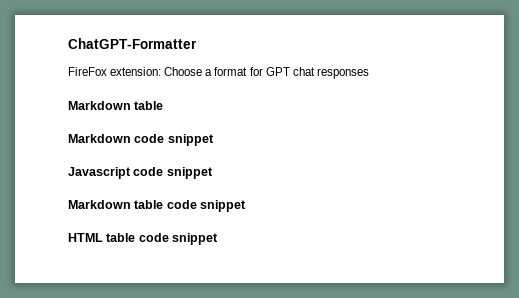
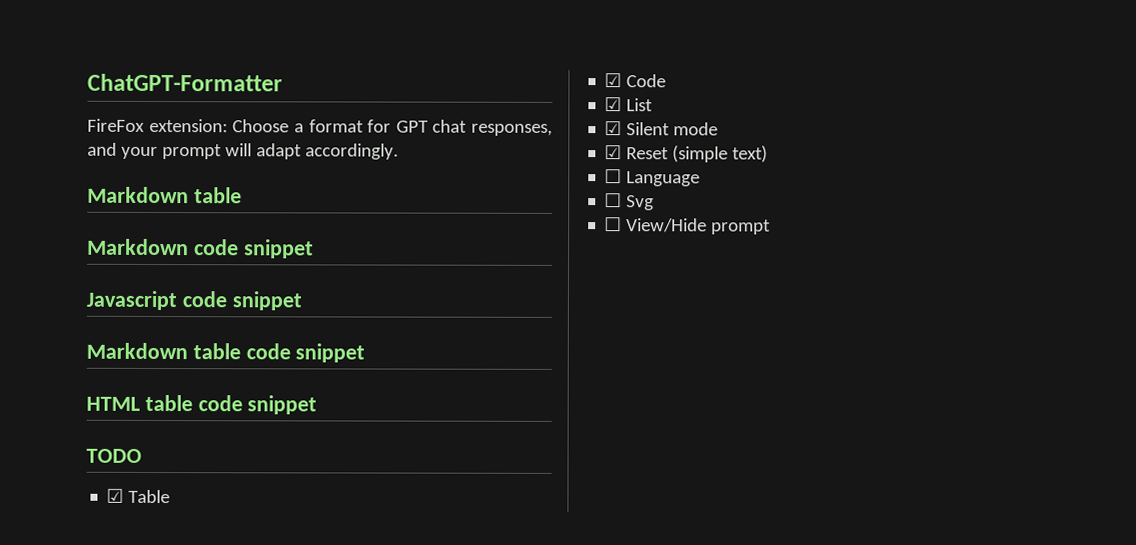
[316,68,369,79] responses -> [471,123,553,136] [87,142,399,160] responses, and your prompt will adapt accordingly.
(219, 239) none -> [86,448,142,463] [106,488,171,504] [604,73,667,88] [604,97,654,112] [604,121,719,136] [604,145,769,163] [604,169,701,187] [604,193,655,211] [604,217,772,235] // TODO // ☑ Table // ☑ Code // ☑ List // ☑ Silent mode // ☑ Reset (simple text) // ☐ Language // ☐ Svg // ☐ View/Hide prompt

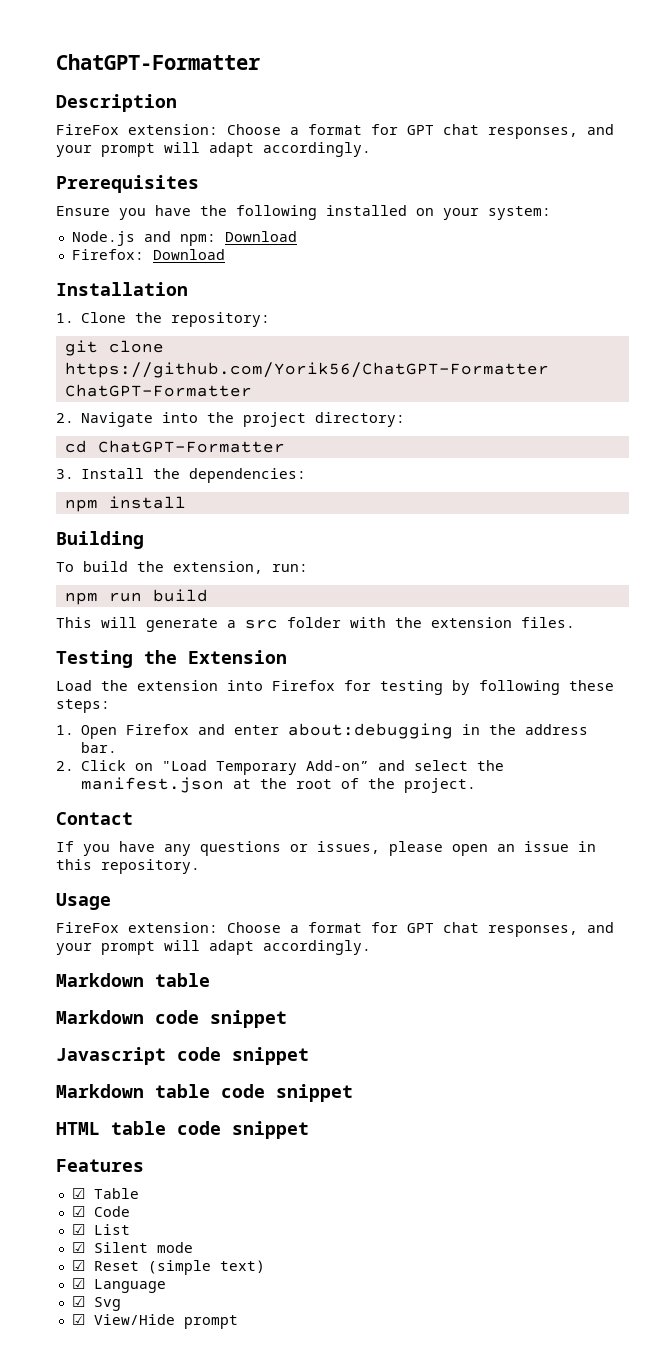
[87,73,283,92] ChatGPT-Formatter -> [56,54,260,70] [56,94,177,112] [56,124,614,139] [56,142,371,157] [56,175,199,193] [56,205,551,220] [71,231,297,246] [71,249,225,260] [56,282,188,296] [56,312,271,327] [64,340,164,356] [64,362,549,378] [64,384,252,397] [56,412,406,427] [64,440,285,453] [56,468,307,483] [64,496,186,512] [56,531,144,549] [56,561,308,574] [64,589,208,605] [56,617,575,632] [56,650,287,668] [56,680,614,695] [56,699,110,713] [56,723,589,739] [81,742,118,753] [56,760,505,775] [81,777,477,793] [56,812,133,825] [56,841,596,856] [56,859,200,874] [56,893,111,910] ChatGPT-Formatter // Description // FireFox extension: Choose a format for GPT chat responses, and your prompt will adapt accordingly. // Prerequisites // Ensure you have the following installed on your system: // Node.js and npm: Download // Firefox: Download // Installation // 1. Clone the repository: // git clone https://github.com/Yorik56/ChatGPT-Formatter ChatGPT-Formatter // 2. Navigate into the project directory: // cd ChatGPT-Formatter // 3. Install the dependencies: // npm install // Building // To build the extension, run: // npm run build // This will generate a src folder with the extension files. // Testing the Extension // Load the extension into Firefox for testing by following these steps: // 1. Open Firefox and enter about:debugging in the address bar. // 2. Click on "Load Temporary Add-on” and select the manifest.json at the root of the project. // Contact // If you have any questions or issues, please open an issue in this repository. // Usage
[86,448,142,463] TODO -> [56,1159,144,1172] Features
[604,169,623,184] ☐ -> [71,1278,85,1289] ☑
[604,193,623,208] ☐ -> [71,1296,85,1307] ☑
[604,217,623,232] ☐ -> [71,1314,85,1325] ☑

